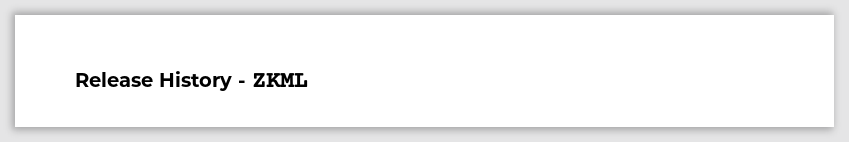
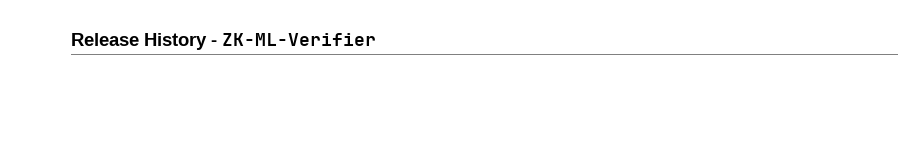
[252,73,308,87] ZKML -> [222,33,376,46] ZK-ML-Verifier

